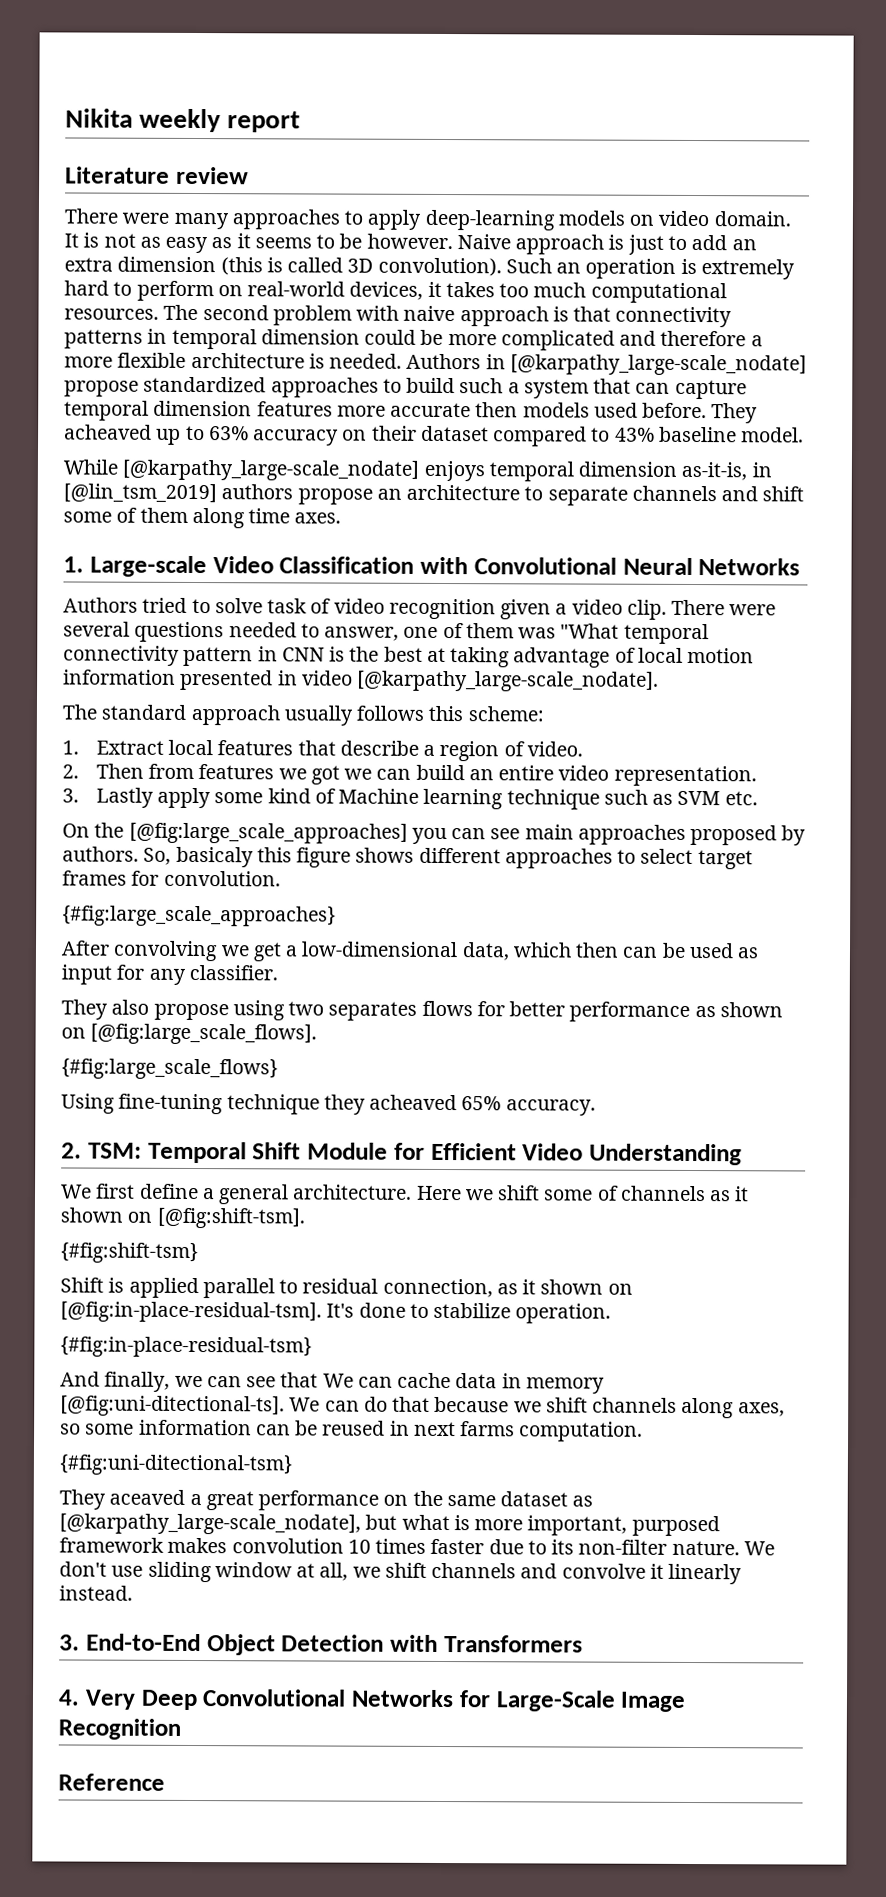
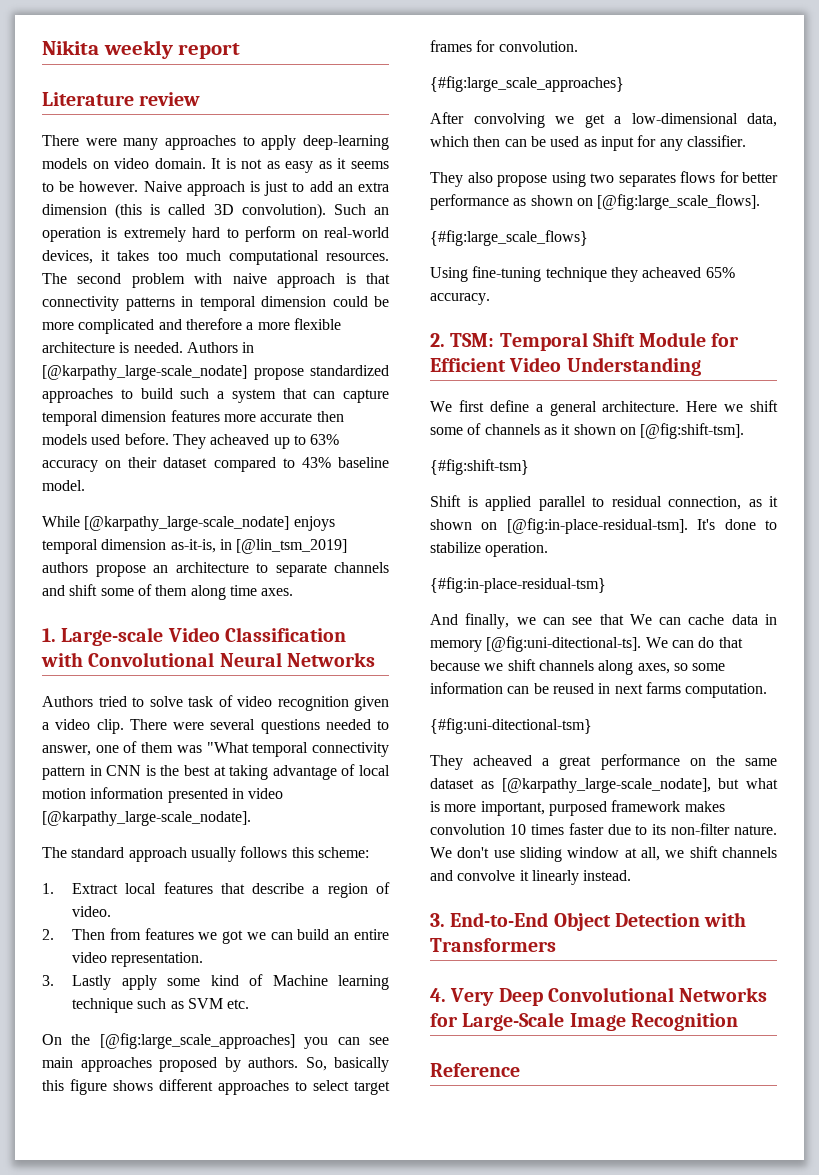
[175,846,254,868] basicaly -> [334,1057,389,1072] basically
[109,1489,186,1505] aceaved -> [473,755,533,766] acheaved

